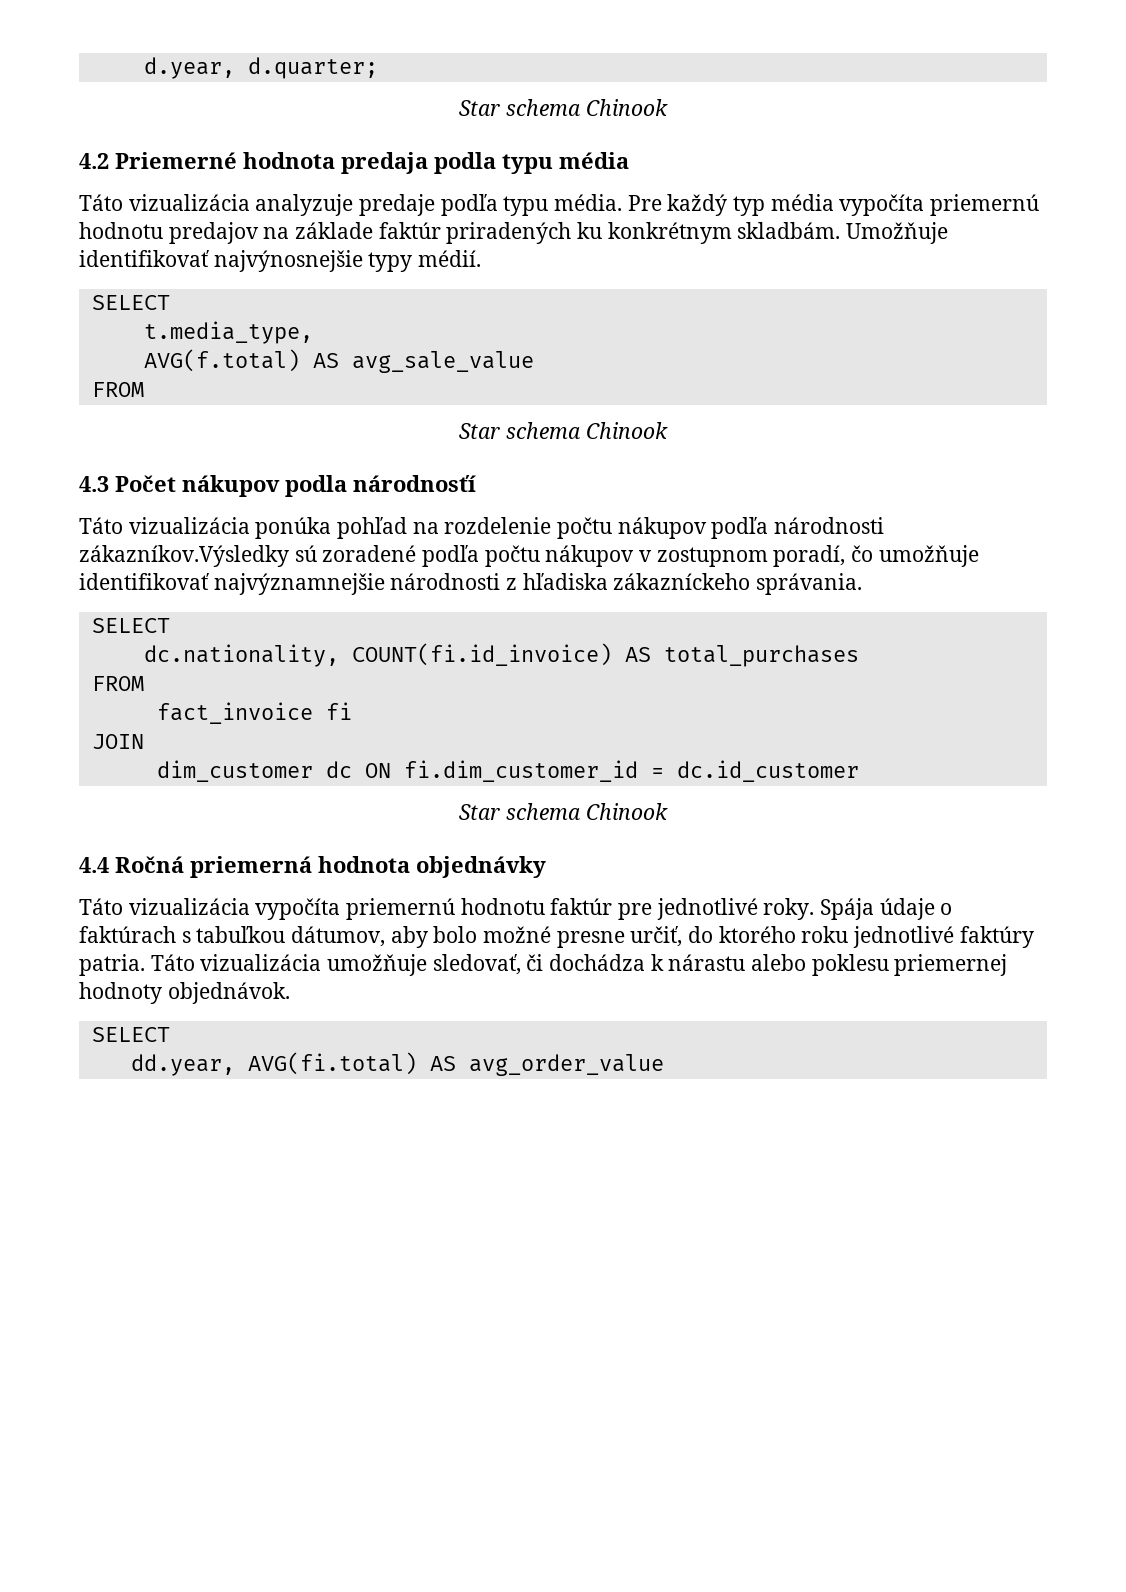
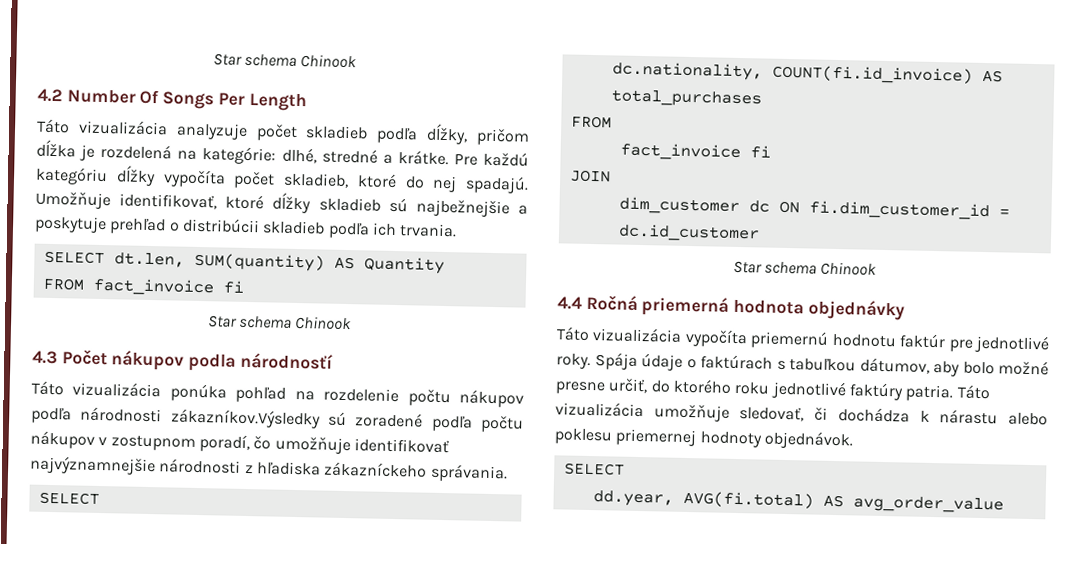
[143,57,378,79] d.year, d.quarter; // -> (212, 59) none
[115,152,629,174] [79,194,1040,216] [79,222,949,244] [79,250,482,272] [91,295,170,310] [143,321,313,344] [143,349,534,373] [91,382,144,397] Priemerné hodnota predaja podla typu média // Táto vizualizácia analyzuje predaje podľa typu média. Pre každý typ média vypočíta priemernú hodnotu predajov na základe faktúr priradených ku konkrétnym skladbám. Umožňuje identifikovať najvýnosnejšie typy médií. // SELECT // t.media_type, // AVG(f.total) AS avg_sale_value // FROM -> [66,89,307,112] [36,118,530,146] [36,139,530,167] [35,165,529,194] [35,190,529,218] [34,215,458,239] [43,250,445,275] [42,277,244,297] Number Of Songs Per Length // Táto vizualizácia analyzuje počet skladieb podľa dĺžky, pričom dĺžka je rozdelená na kategórie: dlhé, stredné a krátke. Pre každú kategóriu dĺžky vypočíta počet skladieb, ktoré do nej spadajú. Umožňuje identifikovať, ktoré dĺžky skladieb sú najbežnejšie a poskytuje prehľad o distribúcii skladieb podľa ich trvania. // SELECT dt.len, SUM(quantity) AS Quantity // FROM fact_invoice fi

